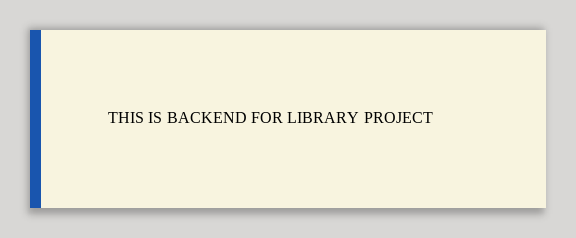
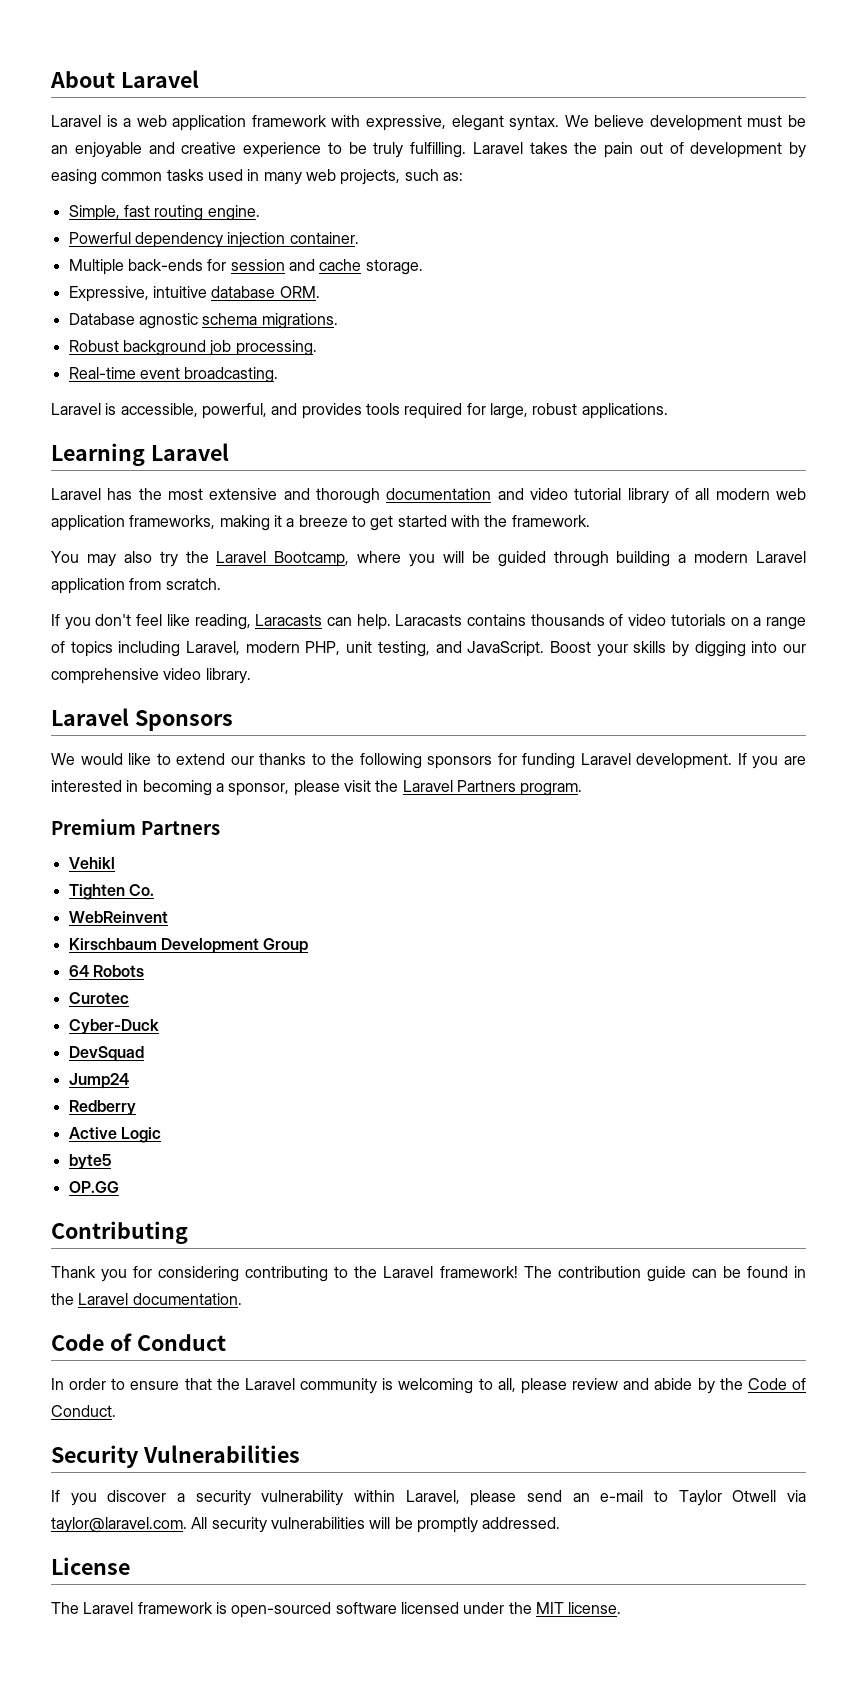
[108,112,433,123] THIS IS BACKEND FOR LIBRARY PROJECT -> [50,70,199,88] [51,115,806,131] [51,142,806,158] [51,169,463,185] [68,205,260,221] [68,232,359,248] [68,259,423,275] [68,286,320,302] [68,313,338,329] [68,340,317,356] [68,367,279,383] [51,403,668,419] [51,443,229,466] [51,488,807,504] [51,515,590,531] [51,551,806,567] [51,578,221,594] [51,614,807,630] [51,641,806,657] [51,668,251,684] [51,708,233,731] [51,753,806,769] [51,780,583,796] [51,819,220,835] [68,857,115,869] [68,884,154,900] [68,911,168,923] [68,938,309,954] [68,965,144,977] [68,992,129,1004] [68,1019,159,1034] [68,1046,144,1062] [68,1073,129,1089] [68,1100,136,1115] [68,1127,161,1143] [68,1154,111,1169] [68,1181,119,1193] [51,1221,188,1244] [51,1266,807,1282] [51,1293,242,1305] [51,1333,226,1351] [51,1378,806,1394] [51,1405,116,1417] [51,1445,300,1468] [51,1490,806,1506] [51,1517,561,1533] [51,1557,130,1575] [51,1602,622,1618] About Laravel // Laravel is a web application framework with expressive, elegant syntax. We believe development must be an enjoyable and creative experience to be truly fulfilling. Laravel takes the pain out of development by easing common tasks used in many web projects, such as: // Simple, fast routing engine. // Powerful dependency injection container. // Multiple back-ends for session and cache storage. // Expressive, intuitive database ORM. // Database agnostic schema migrations. // Robust background job processing. // Real-time event broadcasting. // Laravel is accessible, powerful, and provides tools required for large, robust applications. // Learning Laravel // Laravel has the most extensive and thorough documentation and video tutorial library of all modern web application frameworks, making it a breeze to get started with the framework. // You may also try the Laravel Bootcamp, where you will be guided through building a modern Laravel application from scratch. // If you don't feel like reading, Laracasts can help. Laracasts contains thousands of video tutorials on a range of topics including Laravel, modern PHP, unit testing, and JavaScript. Boost your skills by digging into our comprehensive video library. // Laravel Sponsors // We would like to extend our thanks to the following sponsors for funding Laravel development. If you are interested in becoming a sponsor, please visit the Laravel Partners program. // Premium Partners // Vehikl // Tighten Co. // WebReinvent // Kirschbaum Development Group // 64 Robots // Curotec // Cyber-Duck // DevSquad // Jump24 // Redberry // Active Logic // byte5 // OP.GG // Contributing // Thank you for considering contributing to the Laravel framework! The contribution guide can be found in the Laravel documentation. // Code of Conduct // In order to ensure that the Laravel community is welcoming to all, please review and abide by the Code of Conduct. // Security Vulnerabilities // If you discover a security vulnerability within Laravel, please send an e-mail to Taylor Otwell via taylor@laravel.com. All security vulnerabilities will be promptly addressed. // License // The Laravel framework is open-sourced software licensed under the MIT license.

